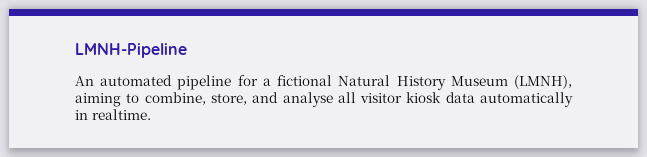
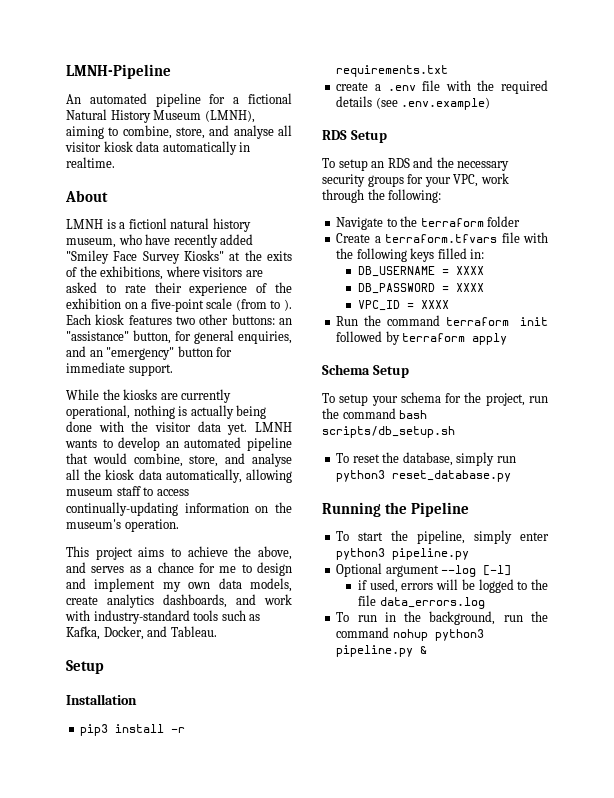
(151, 114) none -> [65,190,108,202] [66,218,251,232] [66,234,254,248] [66,250,292,264] [66,266,263,280] [66,282,292,296] [66,298,293,312] [66,314,292,325] [66,330,292,344] [66,346,233,360] [66,362,173,376] [66,389,232,403] [66,405,267,419] [66,421,292,435] [65,437,292,451] [66,453,292,467] [66,469,292,483] [66,486,189,496] [66,502,292,516] [66,519,179,532] [66,546,292,560] [66,562,292,576] [66,578,292,592] [66,594,292,608] [65,610,261,624] [66,626,217,640] [66,660,104,674] [66,694,137,705] [80,724,186,736] [336,65,449,77] [336,80,548,94] [336,96,491,110] [322,130,387,143] [322,157,510,171] [322,173,509,187] [322,189,442,203] [336,216,521,230] [336,232,548,243] [336,248,485,262] [358,266,485,277] [358,283,485,294] [358,300,450,311] [336,315,548,326] [336,331,508,345] [322,364,409,378] [322,392,548,406] [322,408,428,419] [322,426,455,438] [336,452,516,466] [336,470,512,482] [322,502,469,517] [336,530,549,544] [336,548,470,560] [336,563,512,577] [358,579,548,593] [358,595,485,609] [336,611,548,625] [336,627,484,641] [336,645,428,657] // About // LMNH is a fictionl natural history museum, who have recently added "Smiley Face Survey Kiosks" at the exits of the exhibitions, where visitors are asked to rate their experience of the exhibition on a five-point scale (from to ). Each kiosk features two other buttons: an "assistance" button, for general enquiries, and an "emergency" button for immediate support. // While the kiosks are currently operational, nothing is actually being done with the visitor data yet. LMNH wants to develop an automated pipeline that would combine, store, and analyse all the kiosk data automatically, allowing museum staff to access continually-updating information on the museum's operation. // This project aims to achieve the above, and serves as a chance for me to design and implement my own data models, create analytics dashboards, and work with industry-standard tools such as Kafka, Docker, and Tableau. // Setup // Installation // pip3 install -r requirements.txt // create a .env file with the required details (see .env.example) // RDS Setup // To setup an RDS and the necessary security groups for your VPC, work through the following: // Navigate to the terraform folder // Create a terraform.tfvars file with the following keys filled in: // DB_USERNAME = XXXX // DB_PASSWORD = XXXX // VPC_ID = XXXX // Run the command terraform init followed by terraform apply // Schema Setup // To setup your schema for the project, run the command bash scripts/db_setup.sh // To reset the database, simply run python3 reset_database.py // Running the Pipeline // To start the pipeline, simply enter python3 pipeline.py // Optional argument --log [-l] // if used, errors will be logged to the file data_errors.log // To run in the background, run the command nohup python3 pipeline.py &

